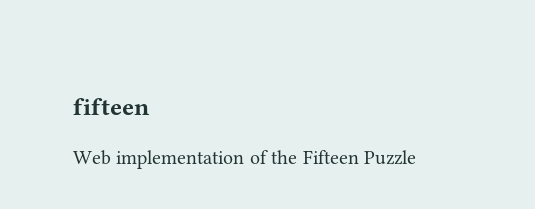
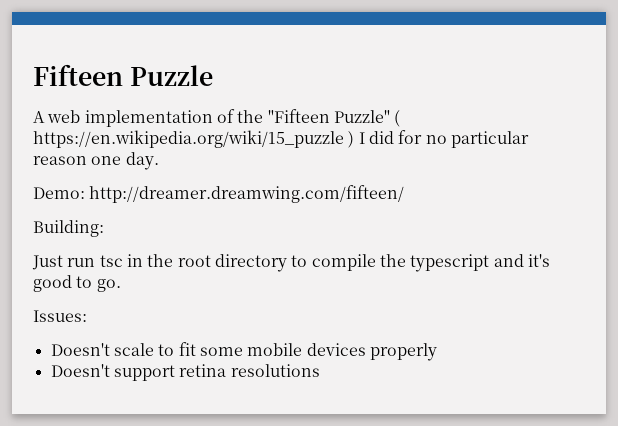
[73,98,150,115] [73,150,416,169] fifteen // Web implementation of the Fifteen Puzzle -> [33,64,213,86] [33,109,401,127] [33,130,529,148] [33,152,159,170] [33,185,405,203] [33,220,104,237] [32,254,550,272] [33,275,121,292] [33,310,87,322] [50,342,437,361] [50,364,320,381] Fifteen Puzzle // A web implementation of the "Fifteen Puzzle" ( https://en.wikipedia.org/wiki/15_puzzle ) I did for no particular reason one day. // Demo: http://dreamer.dreamwing.com/fifteen/ // Building: // Just run tsc in the root directory to compile the typescript and it's good to go. // Issues: // Doesn't scale to fit some mobile devices properly // Doesn't support retina resolutions

